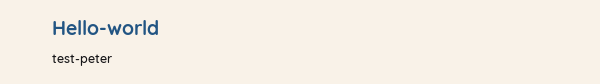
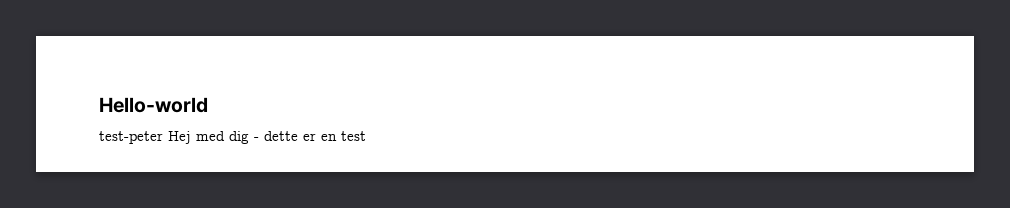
(112, 60) none -> [168,131,366,144] Hej med dig - dette er en test

